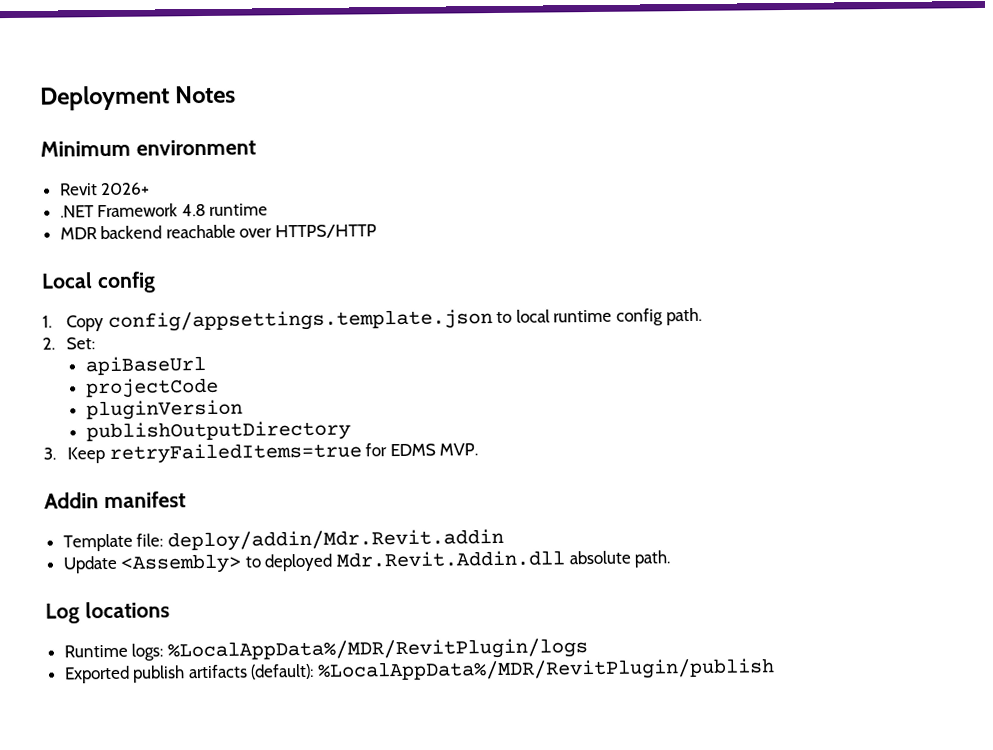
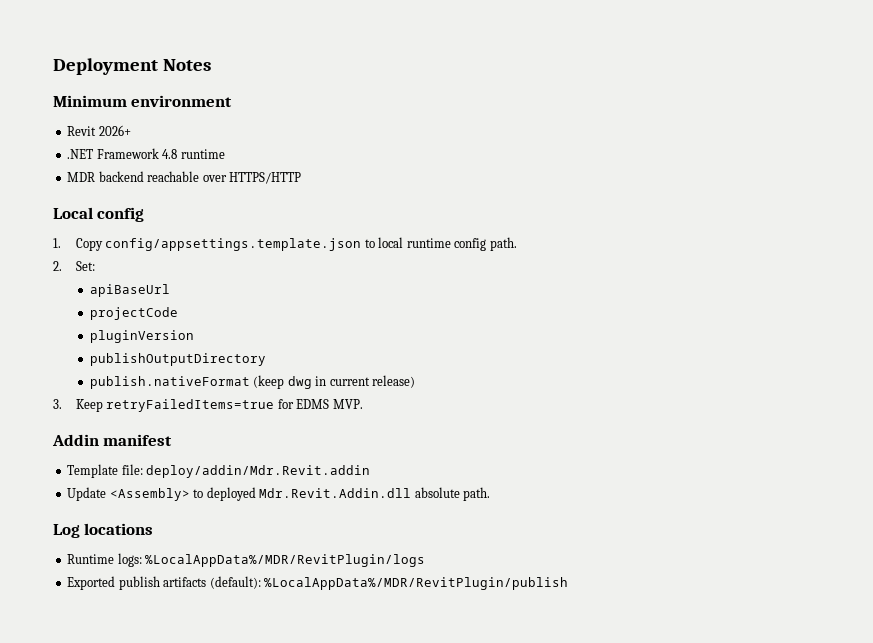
(351, 431) none -> [89,375,416,389] // publish.nativeFormat (keep dwg in current release)

